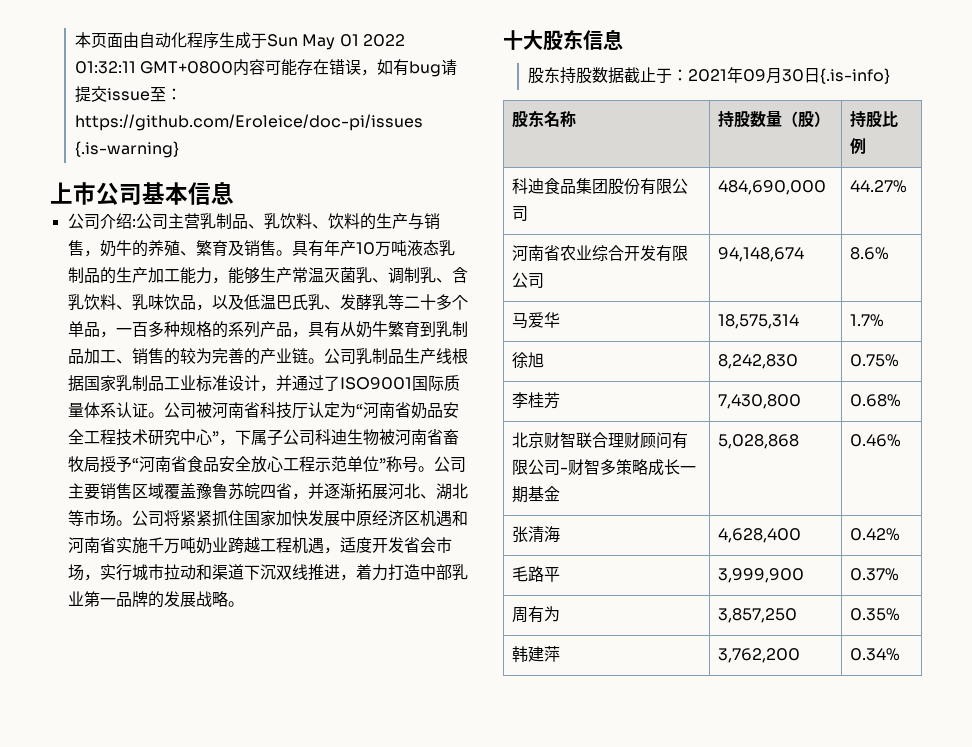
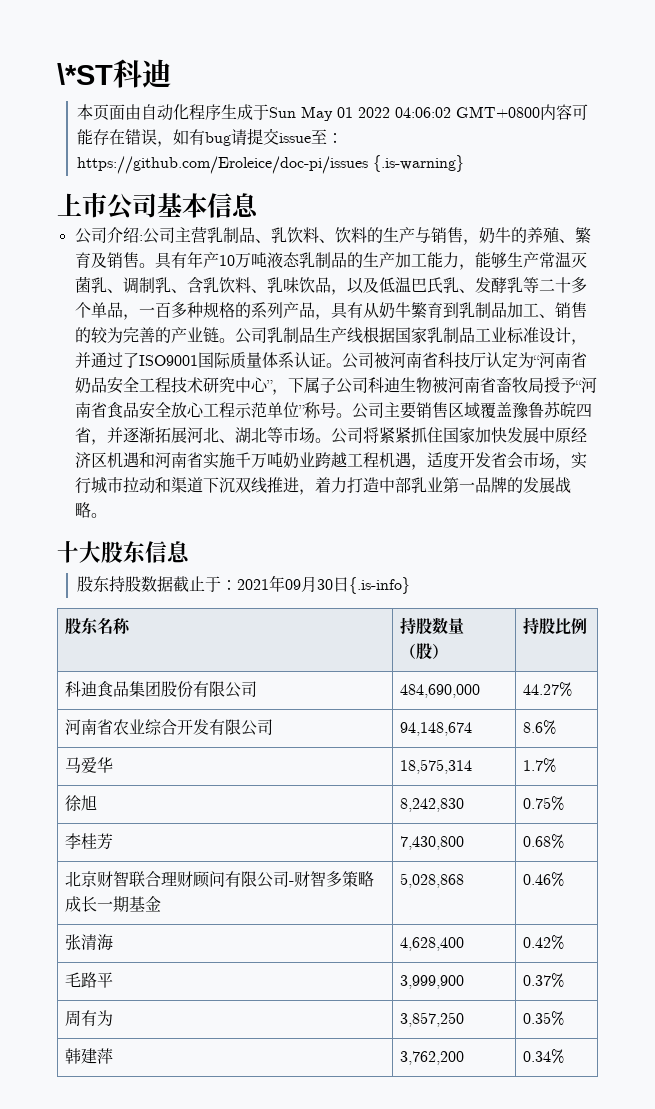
(75, 40) none -> [57,59,171,88] \*ST科迪 //
[75,61,137,74] 01:32:11 -> [394,107,451,118] 04:06:02

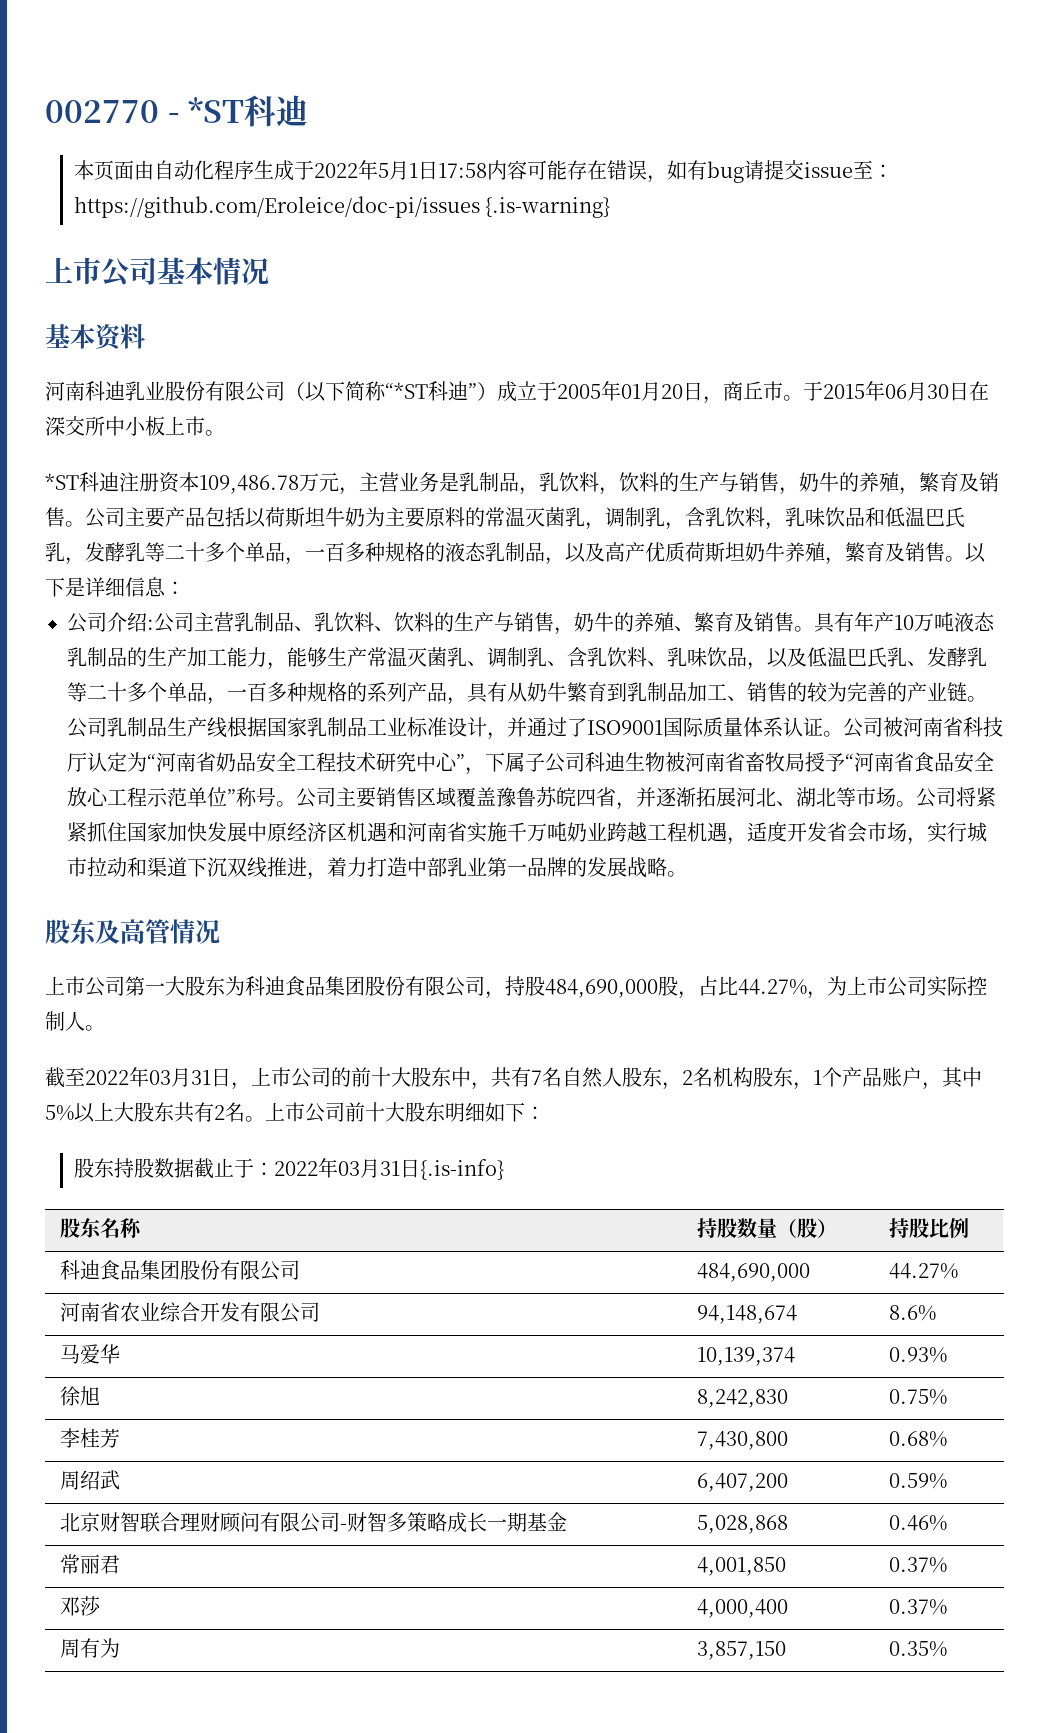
[57,63,113,85] \*ST -> [45,96,245,123] 002770 - *ST
[268,106,540,121] Sun May 01 2022 04:06:02 GMT+0800 -> [313,160,487,180] 2022年5月1日17:58
[207,193,259,218] 信息 -> [213,257,269,285] [45,324,145,351] [45,381,989,404] [45,416,225,436] [45,472,999,495] [45,507,965,530] [45,542,986,565] [45,577,185,597] 情况 // 基本资料 // 河南科迪乳业股份有限公司（以下简称“*ST科迪”）成立于2005年01月20日，商丘市。于2015年06月30日在深交所中小板上市。 // *ST科迪注册资本109,486.78万元，主营业务是乳制品，乳饮料，饮料的生产与销售，奶牛的养殖，繁育及销售。公司主要产品包括以荷斯坦牛奶为主要原料的常温灭菌乳，调制乳，含乳饮料，乳味饮品和低温巴氏乳，发酵乳等二十多个单品，一百多种规格的液态乳制品，以及高产优质荷斯坦奶牛养殖，繁育及销售。以下是详细信息：
[57,541,190,563] 十大股东信息 -> [45,919,220,944] [45,976,987,999] [45,1011,105,1031] [45,1067,982,1090] [45,1102,545,1123] 股东及高管情况 // 上市公司第一大股东为科迪食品集团股份有限公司，持股484,690,000股，占比44.27%，为上市公司实际控制人。 // 截至2022年03月31日，上市公司的前十大股东中，共有7名自然人股东，2名机构股东，1个产品账户，其中5%以上大股东共有2名。上市公司前十大股东明细如下：
[236,575,333,592] 2021年09月30 -> [273,1158,400,1178] 2022年03月31
[400,759,473,774] [523,758,557,773] 18,575,314 | 1.7% -> [697,1347,796,1366] [889,1347,948,1363] 10,139,374 | 0.93%
(565, 841) none -> [60,1470,121,1490] [697,1473,789,1492] [889,1473,948,1489] // 周绍武 | 6,407,200 | 0.59%
[65,934,114,951] [400,937,465,951] [523,935,565,950] [65,972,114,988] [400,975,465,989] 张清海 | 4,628,400 | 0.42% // 毛路平 | 3,999,900 -> [60,1554,121,1574] [697,1557,787,1576] [889,1557,948,1573] [60,1596,102,1616] [697,1599,789,1618] 常丽君 | 4,001,850 | 0.37% // 邓莎 | 4,000,400
[400,1012,465,1027] 3,857,250 -> [697,1641,787,1660] 3,857,150
[65,1048,114,1064] [400,1051,465,1065] [523,1049,565,1064] // 韩建萍 | 3,762,200 | 0.34% -> (948, 1649) none

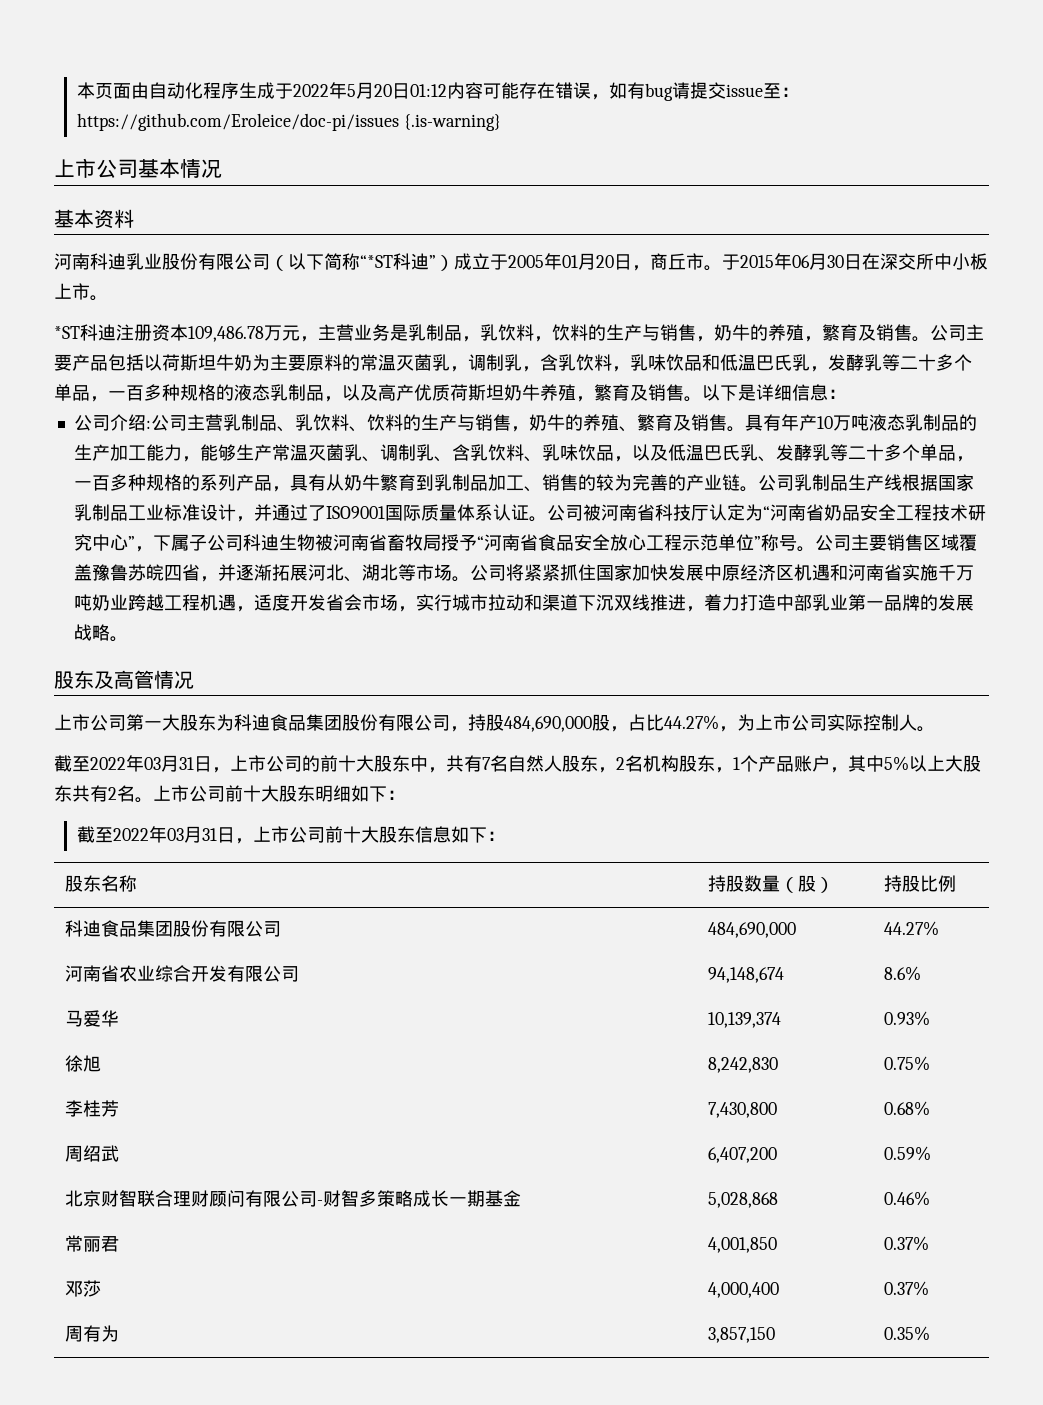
[45,95,309,127] 002770 - *ST科迪 // -> (76, 90) none
[408,161,487,180] 1日17:58 -> [373,83,447,99] 20日01:12
[73,1158,504,1180] 股东持股数据截止于：2022年03月31日{.is-info} -> [76,826,505,844] 截至2022年03月31日，上市公司前十大股东信息如下：

